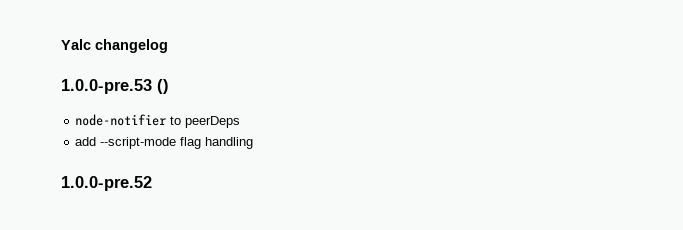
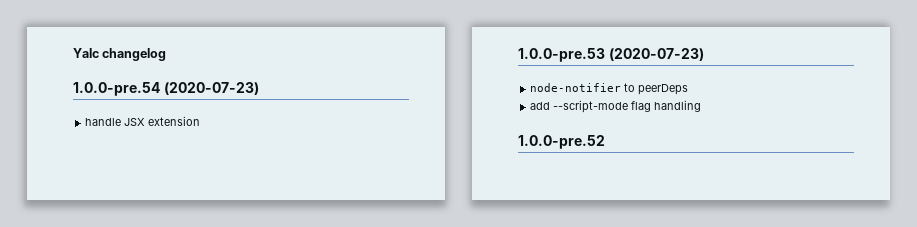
(168, 46) none -> [73,82,259,96] [85,116,201,126] // 1.0.0-pre.54 (2020-07-23) // handle JSX extension
[157,79,169,94] () -> [608,48,704,61] (2020-07-23)

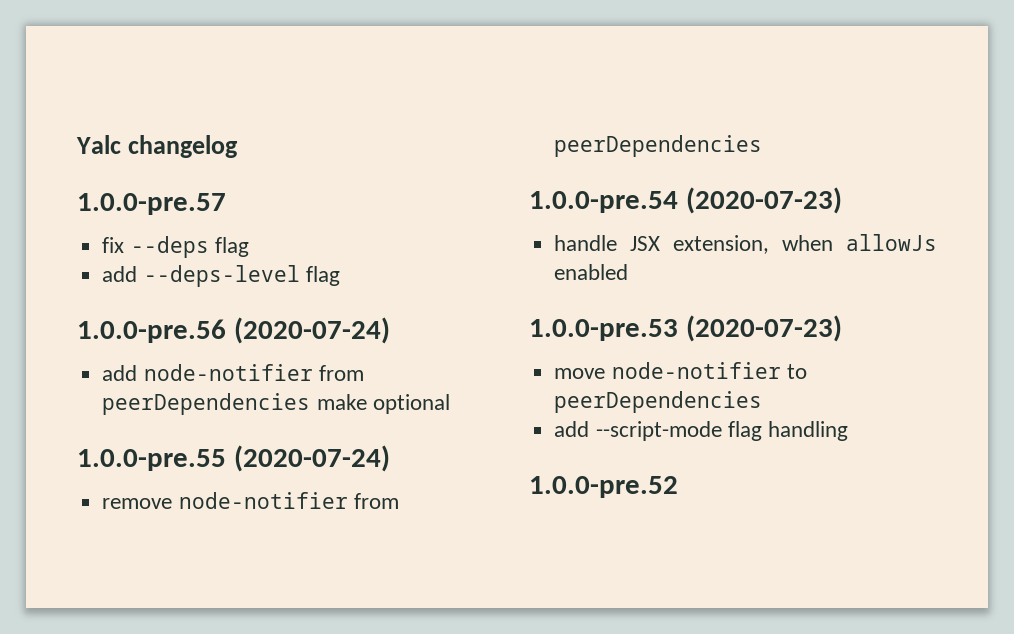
(167, 54) none -> [77,193,226,215] [102,236,249,258] [102,265,340,287] [77,317,390,344] [102,364,364,381] [102,393,450,415] [77,445,390,472] [102,492,399,509] [554,135,763,157] // 1.0.0-pre.57 // fix --deps flag // add --deps-level flag // 1.0.0-pre.56 (2020-07-24) // add node-notifier from peerDependencies make optional // 1.0.0-pre.55 (2020-07-24) // remove node-notifier from peerDependencies
[148,116,201,126] extension -> [673,234,937,254] [554,264,629,280] extension, when allowJs enabled
(704, 54) none -> [554,368,606,379] move
[638,84,689,95] peerDeps -> [554,391,763,413] peerDependencies

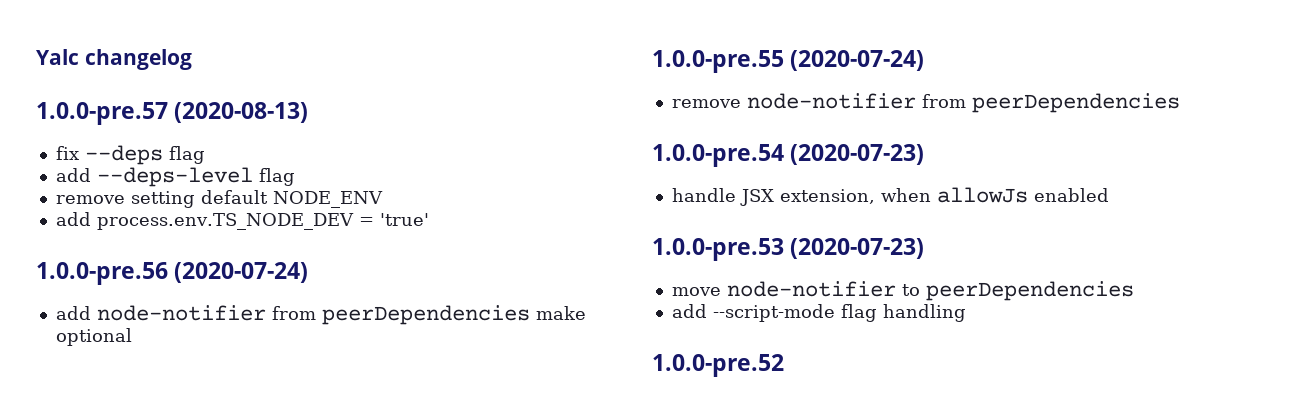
(226, 204) none -> [174,102,309,123] (2020-08-13)
(340, 276) none -> [55,190,383,208] [55,212,429,230] // remove setting default NODE_ENV // add process.env.TS_NODE_DEV = 'true'

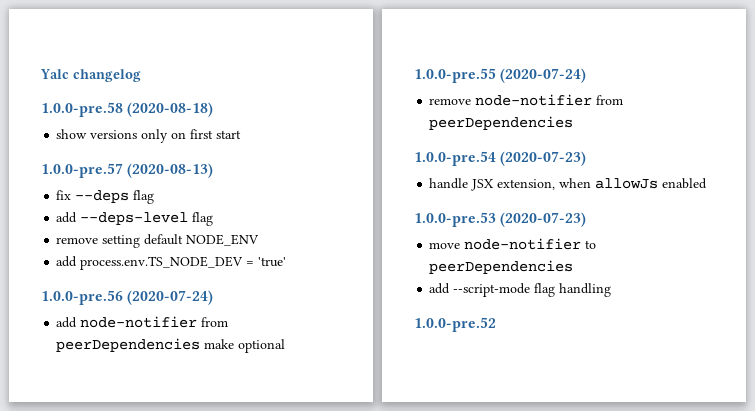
(192, 59) none -> [41,102,214,117] [56,129,242,143] // 1.0.0-pre.58 (2020-08-18) // show versions only on first start

